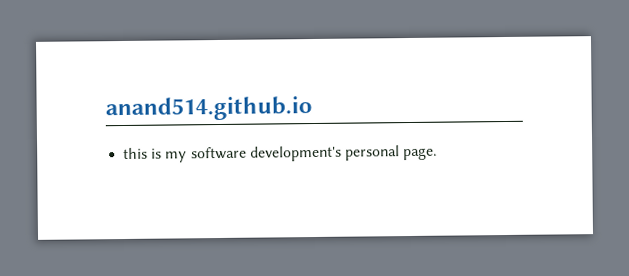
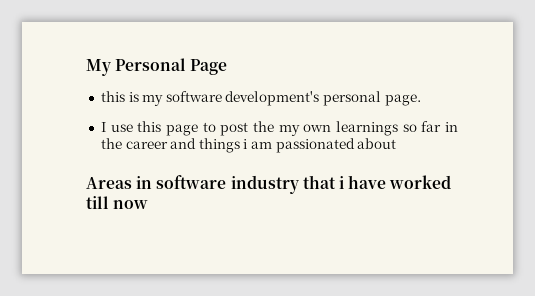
[105,96,313,122] anand514.github.io -> [86,58,228,76] My Personal Page
(438, 154) none -> [100,121,459,136] [100,138,397,153] [86,175,452,194] [86,196,149,209] // I use this page to post the my own learnings so far in the career and things i am passionated about // Areas in software industry that i have worked till now

